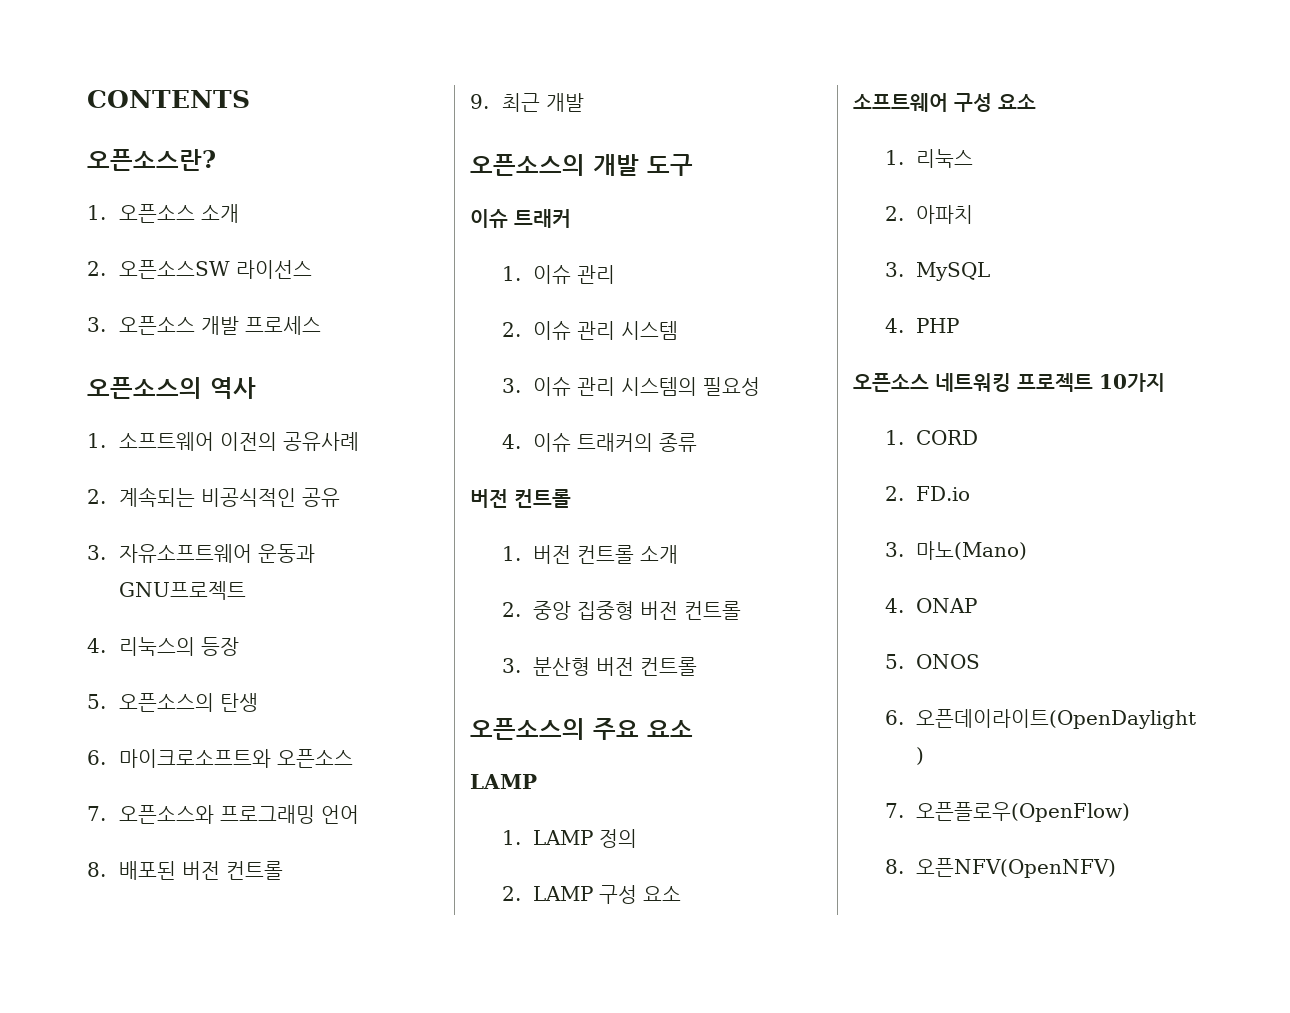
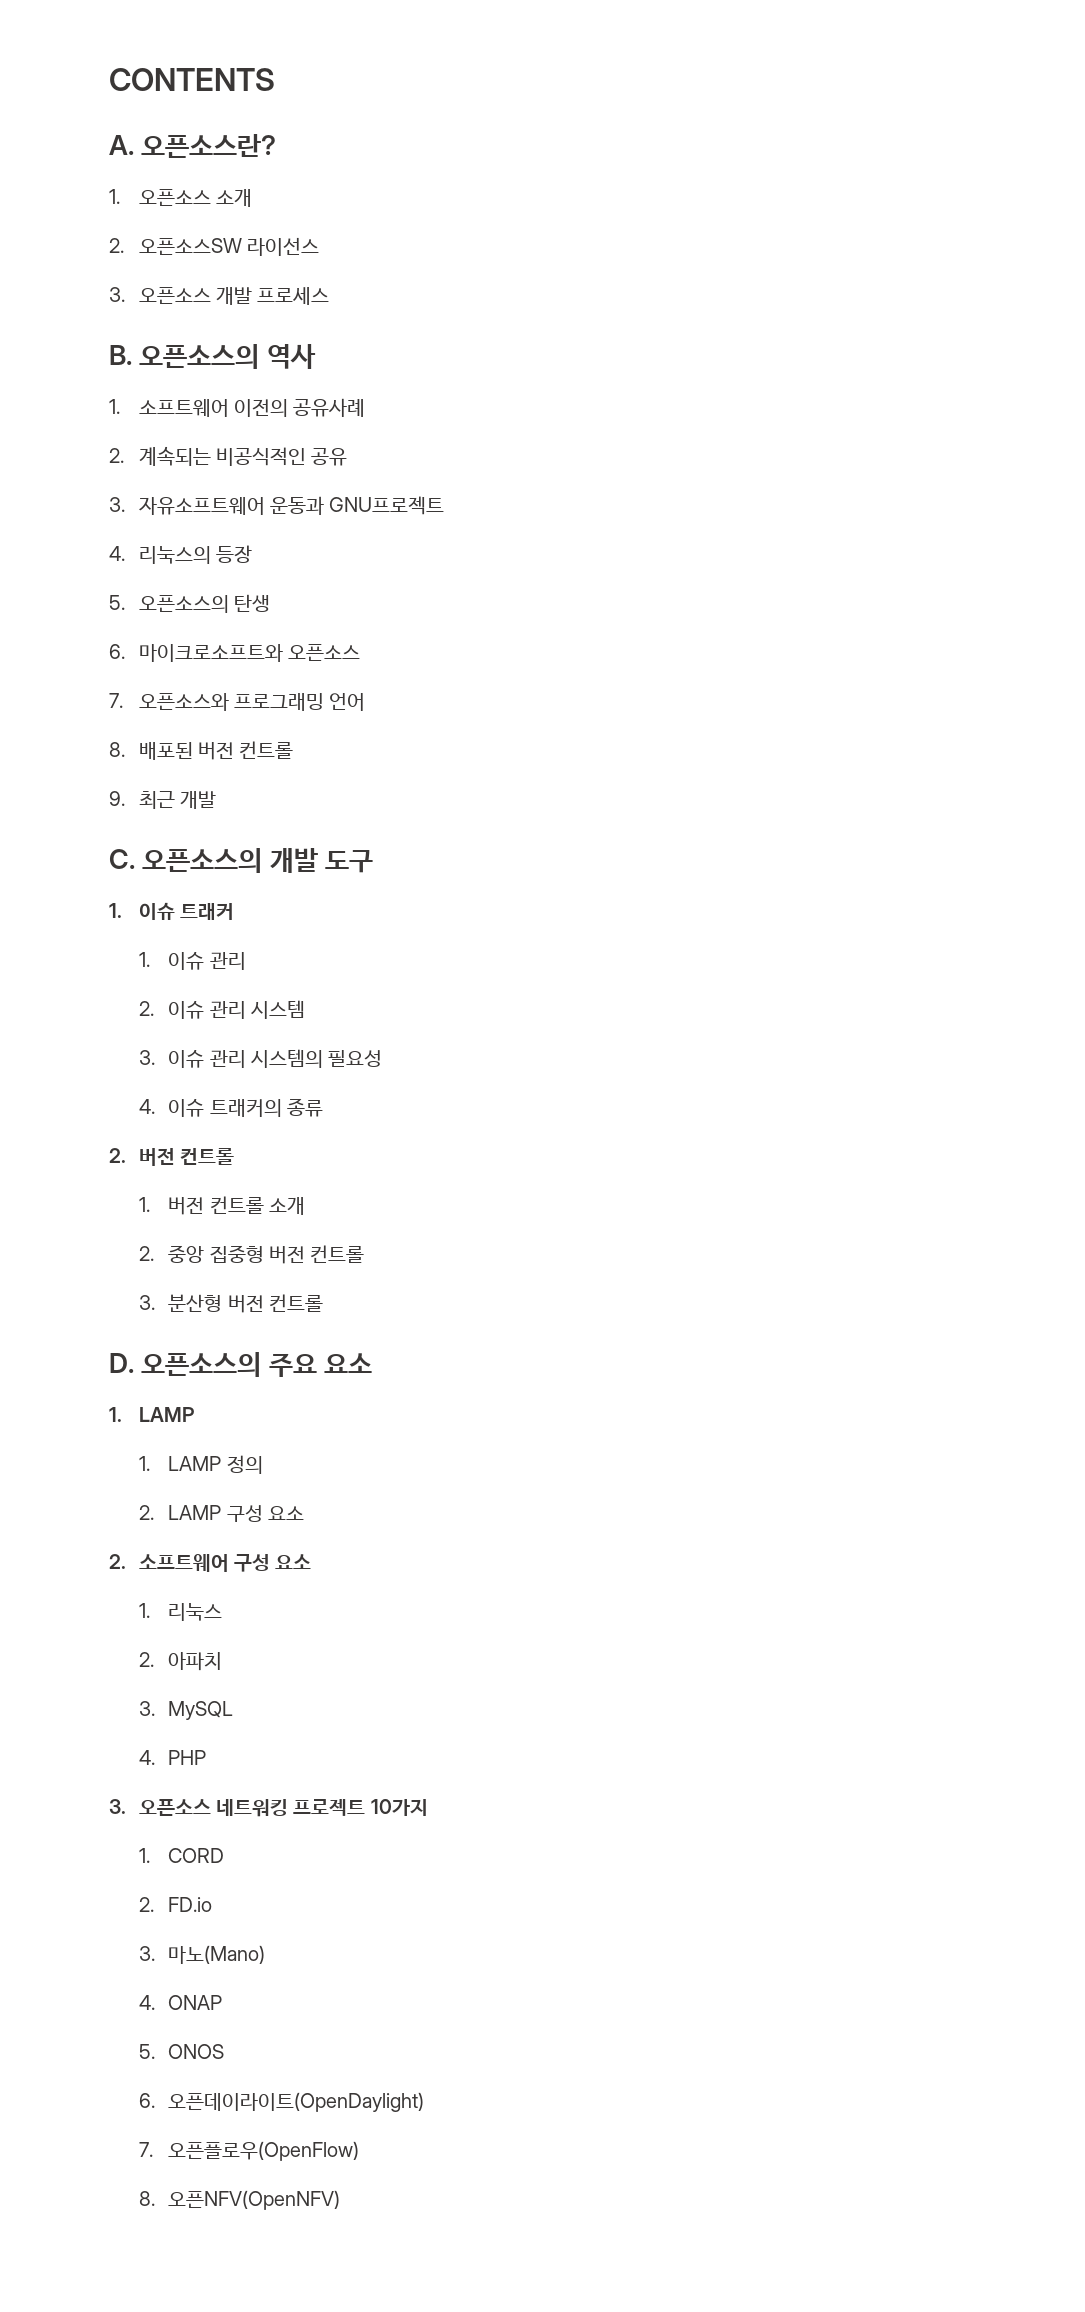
(250, 99) none -> [109,135,134,155] A.
(321, 325) none -> [109,345,132,365] B.
(584, 102) none -> [109,849,135,869] C.
(693, 165) none -> [109,903,122,918] 1.
(698, 442) none -> [109,1148,126,1163] 2.
(698, 666) none -> [109,1353,134,1373] D.
(693, 728) none -> [109,1407,122,1422] 1.
(682, 893) none -> [109,1554,126,1569] 2.
(960, 325) none -> [109,1799,126,1814] 3.

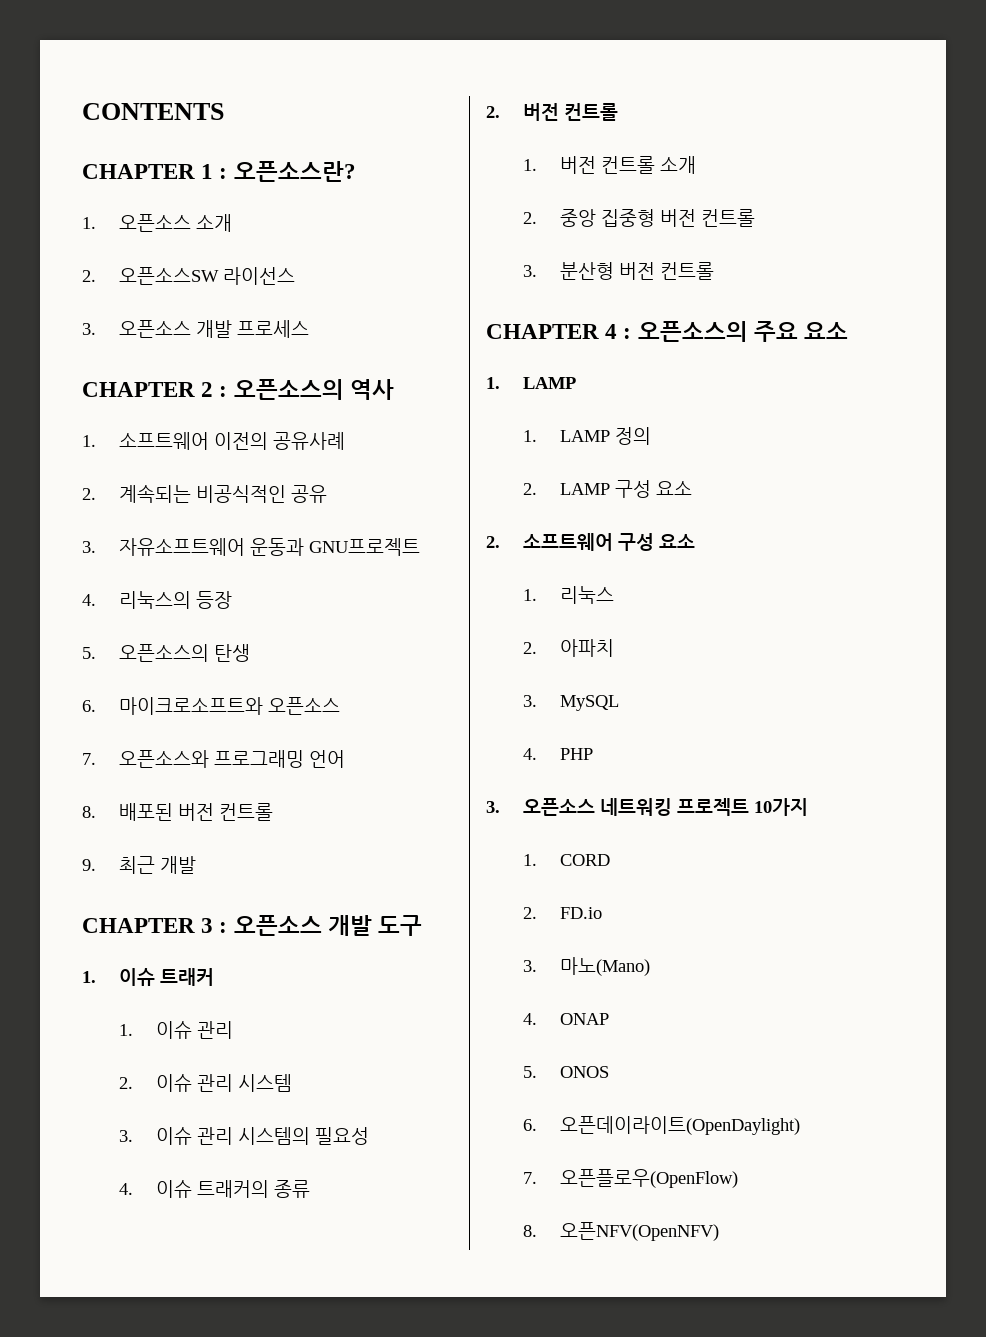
[109,135,134,155] A. -> [82,164,228,179] CHAPTER 1 :
[109,345,132,365] B. -> [82,382,228,397] CHAPTER 2 :
[109,848,263,873] C. 오픈소스의 -> [82,915,322,936] CHAPTER 3 : 오픈소스
[109,1353,134,1373] D. -> [486,324,632,339] CHAPTER 4 :

